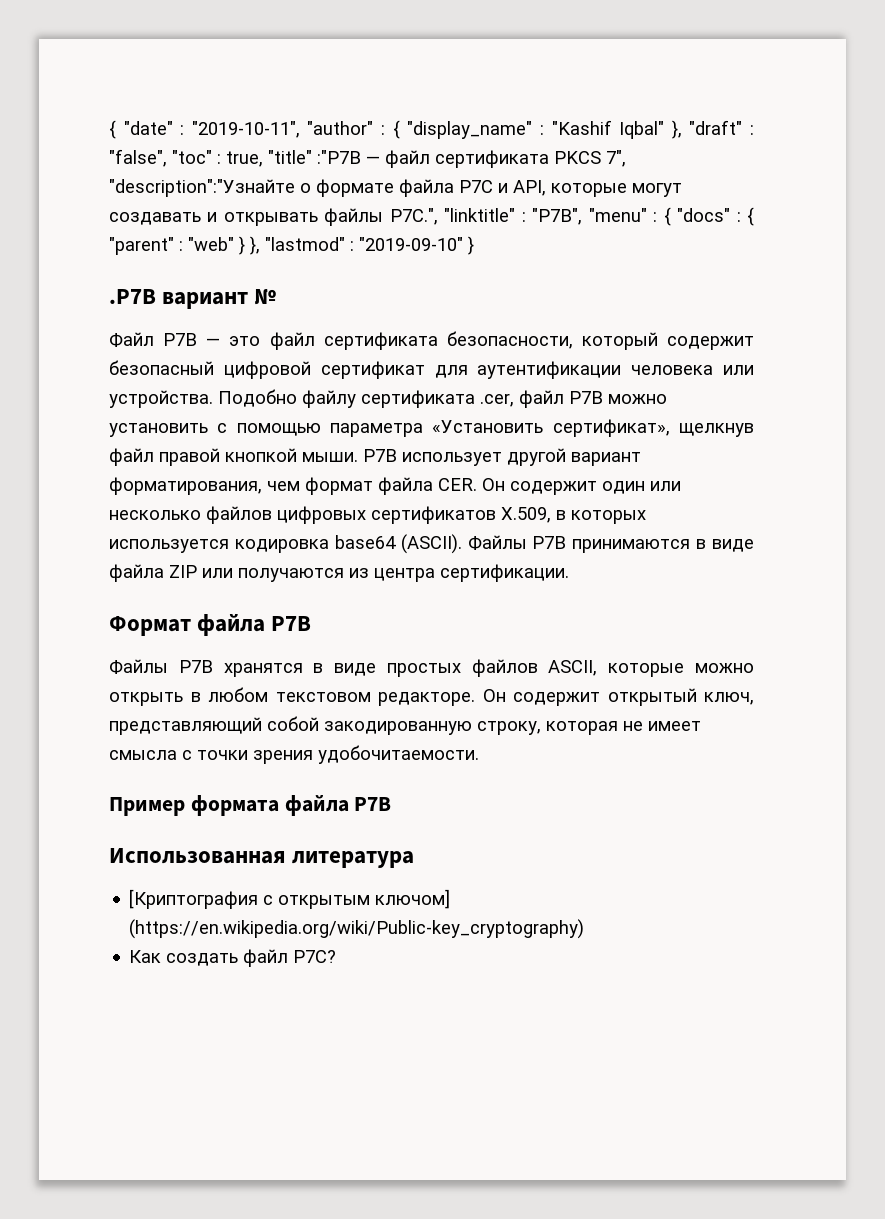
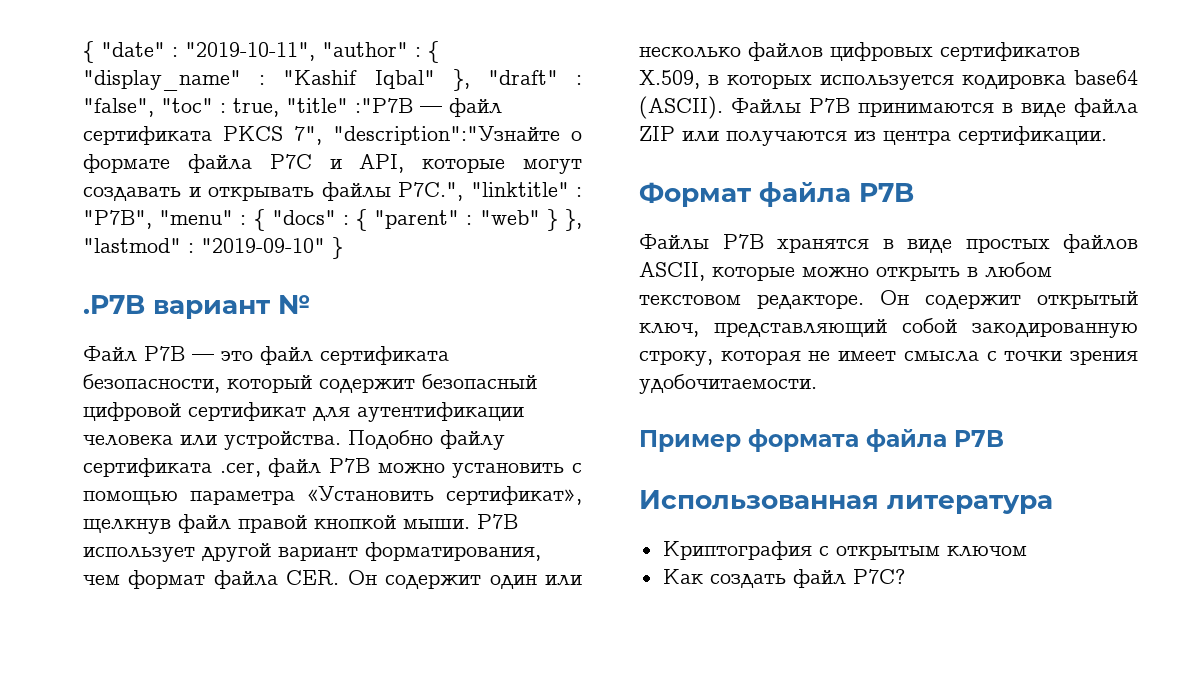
[129,889,259,909] [Криптография -> [662,541,812,560] Криптография
[375,889,451,909] [129,919,585,939] ключом] (https://en.wikipedia.org/wiki/Public-key_cryptography) -> [946,546,1027,557] ключом

